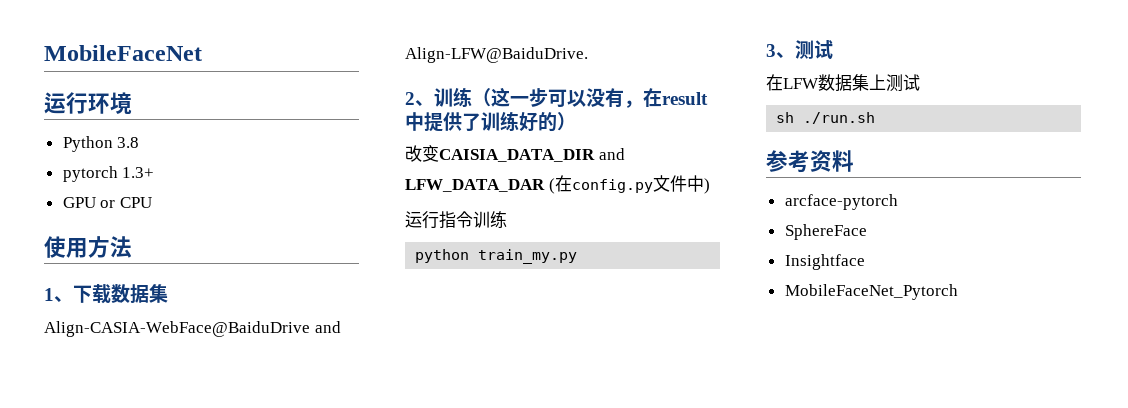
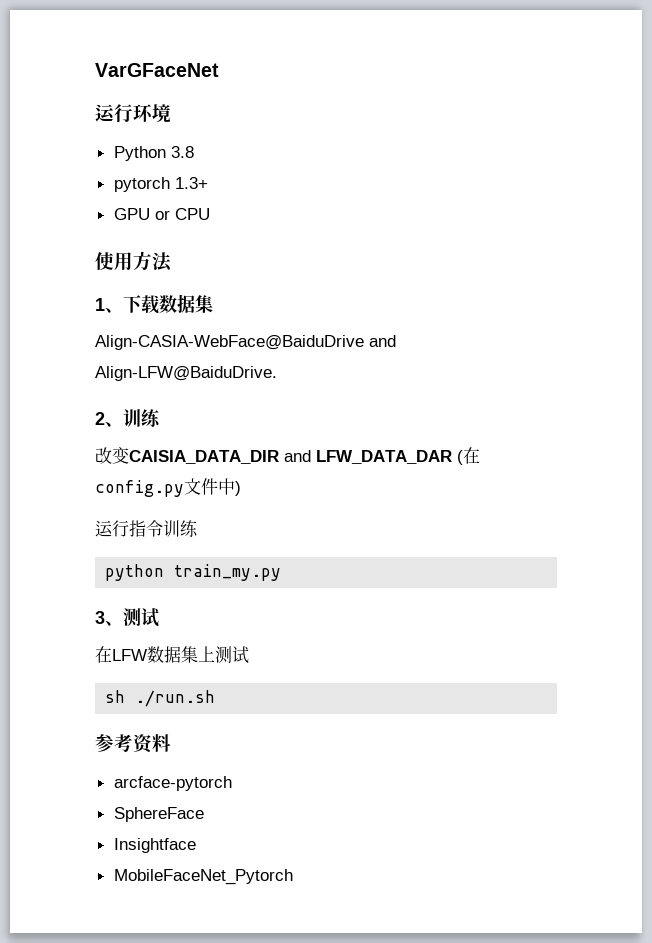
[44,45,202,61] MobileFaceNet -> [95,63,219,77] VarGFaceNet
[472,87,708,108] [405,111,576,132] （这一步可以没有，在result中提供了训练好的） -> (161, 418) none

